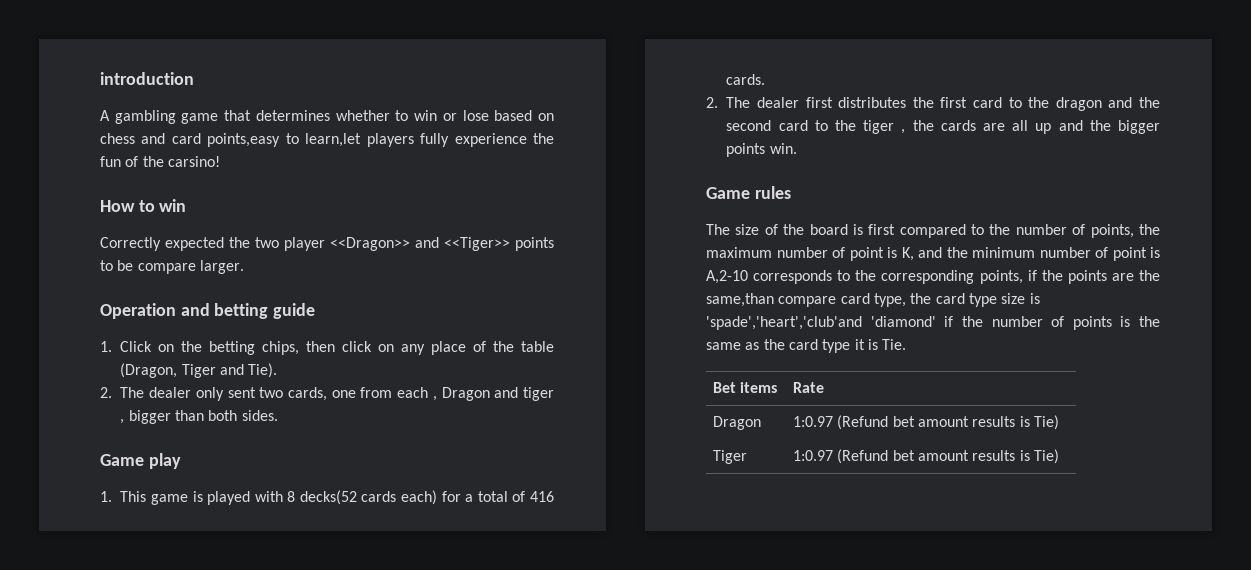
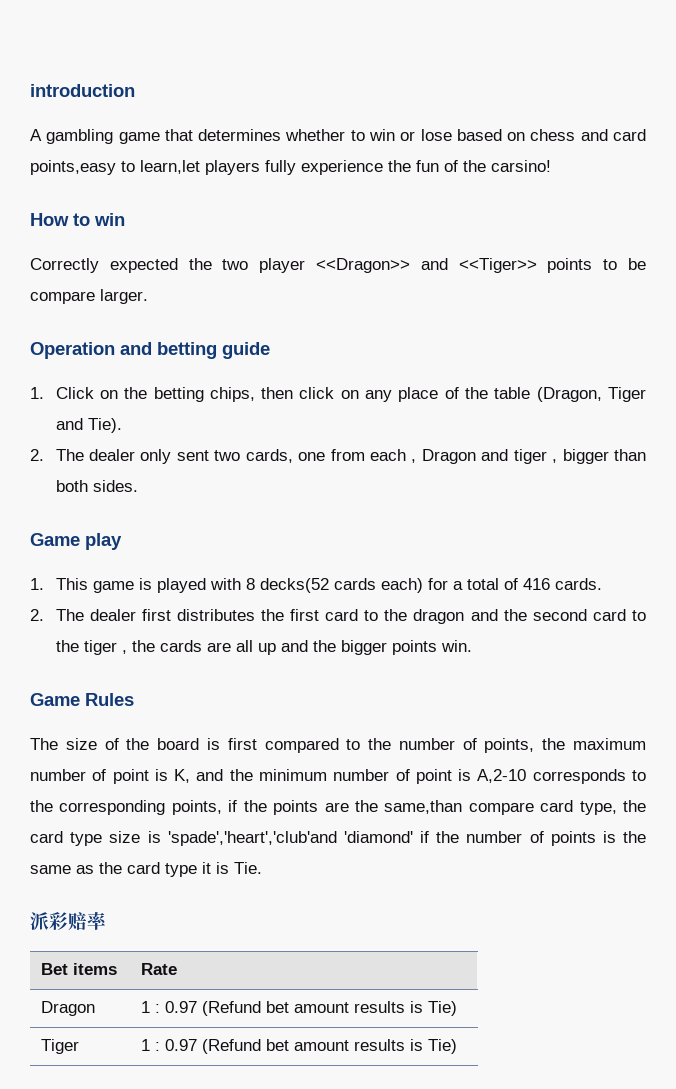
[754,186,791,199] rules -> [85,693,134,706] Rules
(907, 344) none -> [30,912,106,930] // 派彩赔率
[792,416,833,427] 1:0.97 -> [141,1001,198,1013] 1 : 0.97
[792,450,833,461] 1:0.97 -> [141,1039,198,1051] 1 : 0.97

